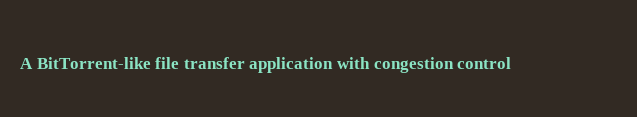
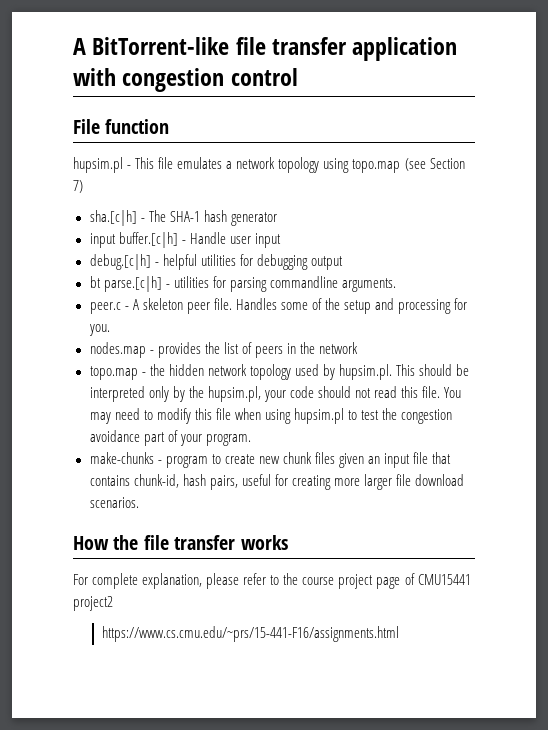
(512, 63) none -> [73,119,170,134] [73,157,465,173] [73,180,83,193] [89,210,277,226] [89,232,281,248] [89,254,343,270] [89,276,396,292] [89,298,468,314] [88,324,110,336] [89,342,358,358] [89,364,470,380] [89,386,462,402] [89,408,453,424] [89,430,251,446] [89,452,452,468] [89,474,465,490] [89,497,139,508] [73,535,288,550] [73,573,471,589] [73,596,113,611] [102,626,400,642] // File function // hupsim.pl - This file emulates a network topology using topo.map (see Section 7) // sha.[c|h] - The SHA-1 hash generator // input buffer.[c|h] - Handle user input // debug.[c|h] - helpful utilities for debugging output // bt parse.[c|h] - utilities for parsing commandline arguments. // peer.c - A skeleton peer file. Handles some of the setup and processing for you. // nodes.map - provides the list of peers in the network // topo.map - the hidden network topology used by hupsim.pl. This should be interpreted only by the hupsim.pl, your code should not read this file. You may need to modify this file when using hupsim.pl to test the congestion avoidance part of your program. // make-chunks - program to create new chunk files given an input file that contains chunk-id, hash pairs, useful for creating more larger file download scenarios. // How the file transfer works // For complete explanation, please refer to the course project page of CMU15441 project2 // https://www.cs.cmu.edu/~prs/15-441-F16/assignments.html

